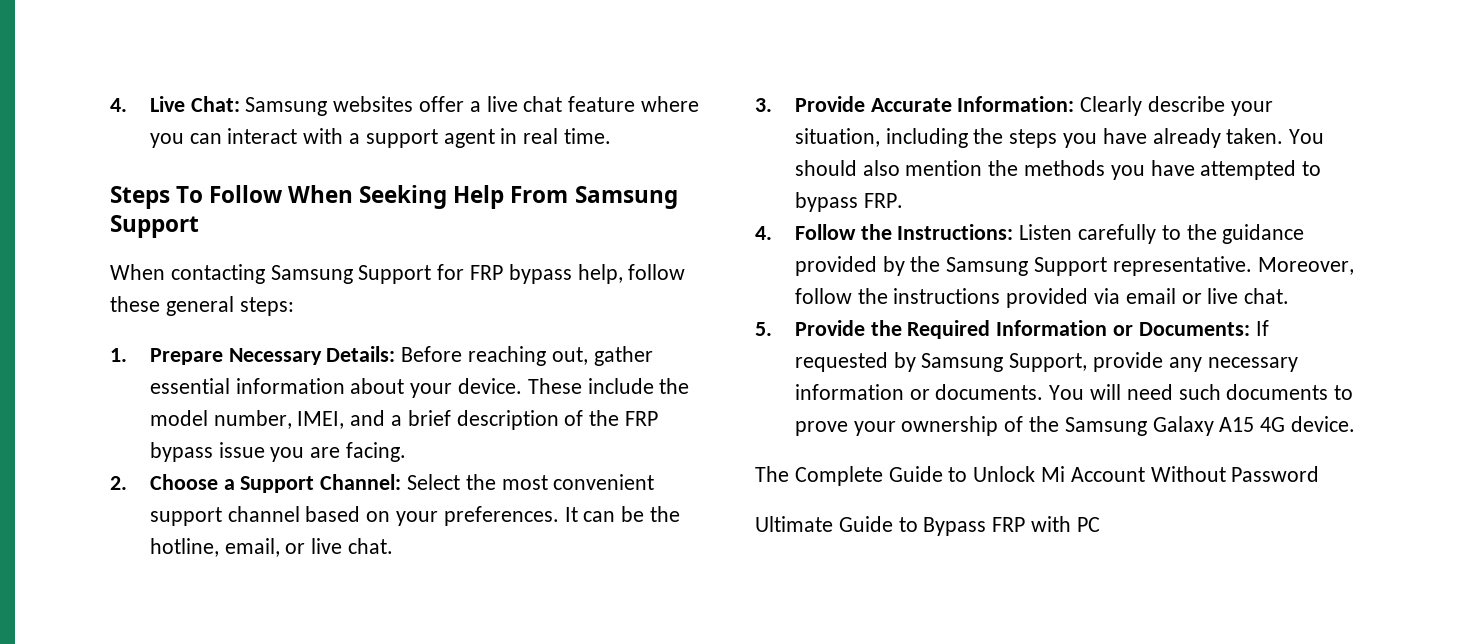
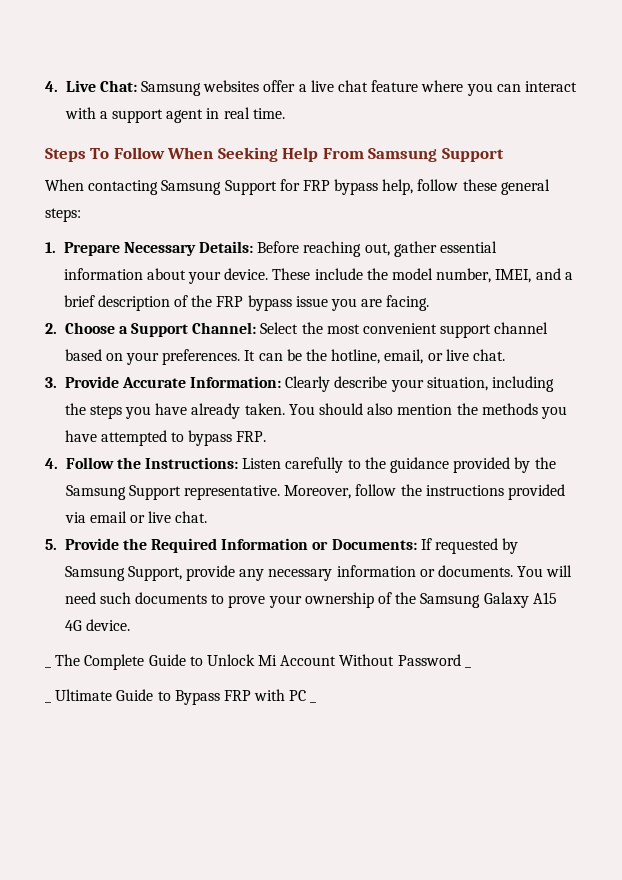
(1356, 424) none -> [45,666,51,668] _
(1320, 474) // -> [464,666,471,668] [45,701,51,703] _ // _
(1100, 524) none -> [310,701,317,703] _

